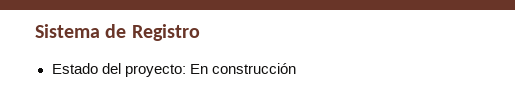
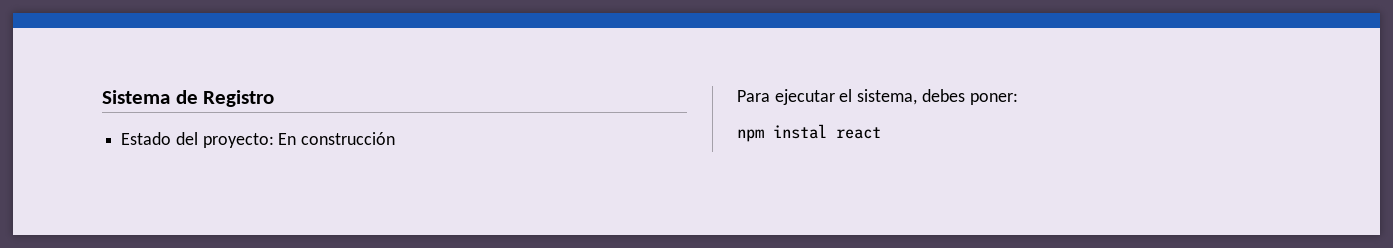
(296, 68) none -> [737,89,1018,105] [737,124,881,142] // Para ejecutar el sistema, debes poner: // npm instal react

